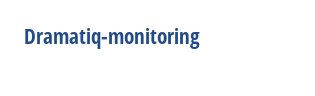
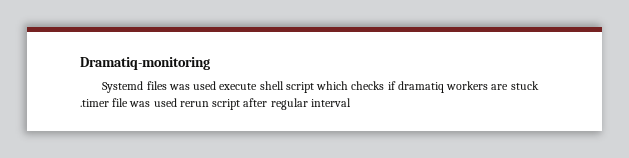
(200, 38) none -> [102,81,539,93] [80,98,351,110] // Systemd files was used execute shell script which checks if dramatiq workers are stuck .timer file was used rerun script after regular interval

